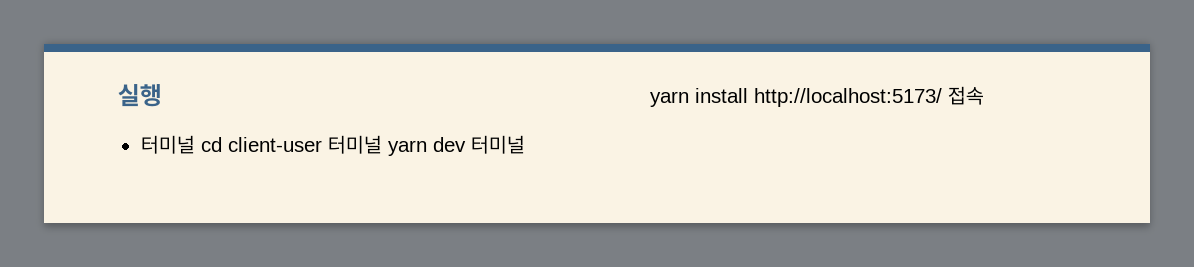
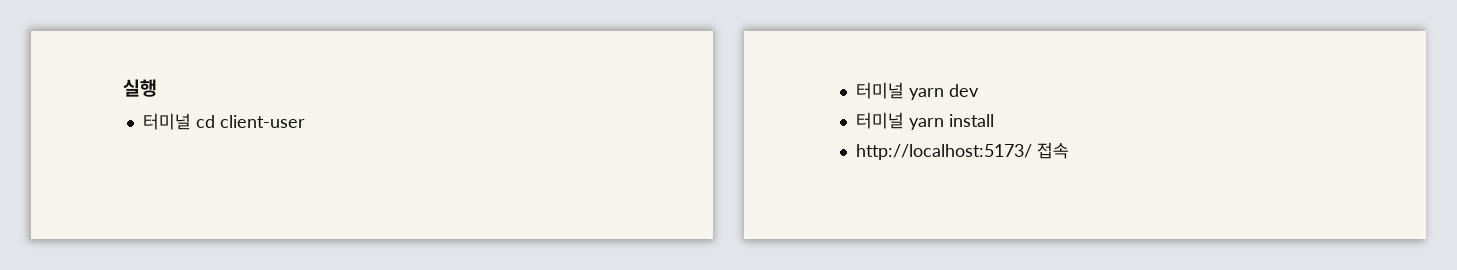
(322, 144) none -> (305, 121) //
(466, 144) none -> (979, 90) //
(748, 95) none -> (994, 120) //

